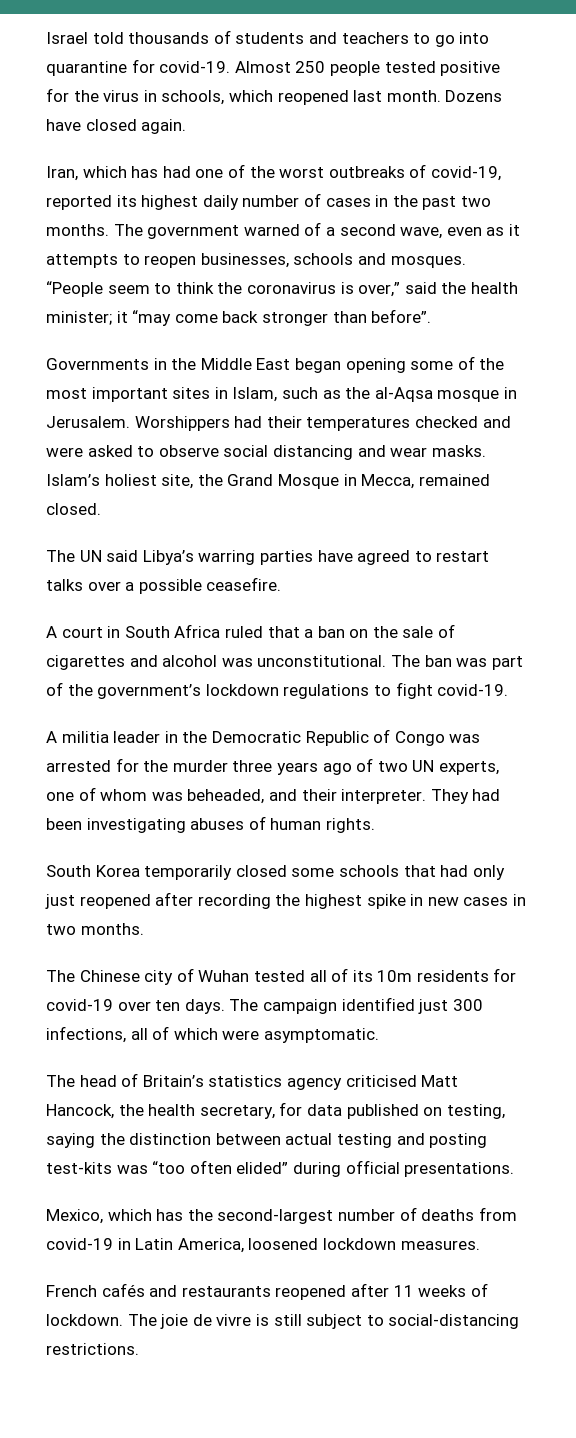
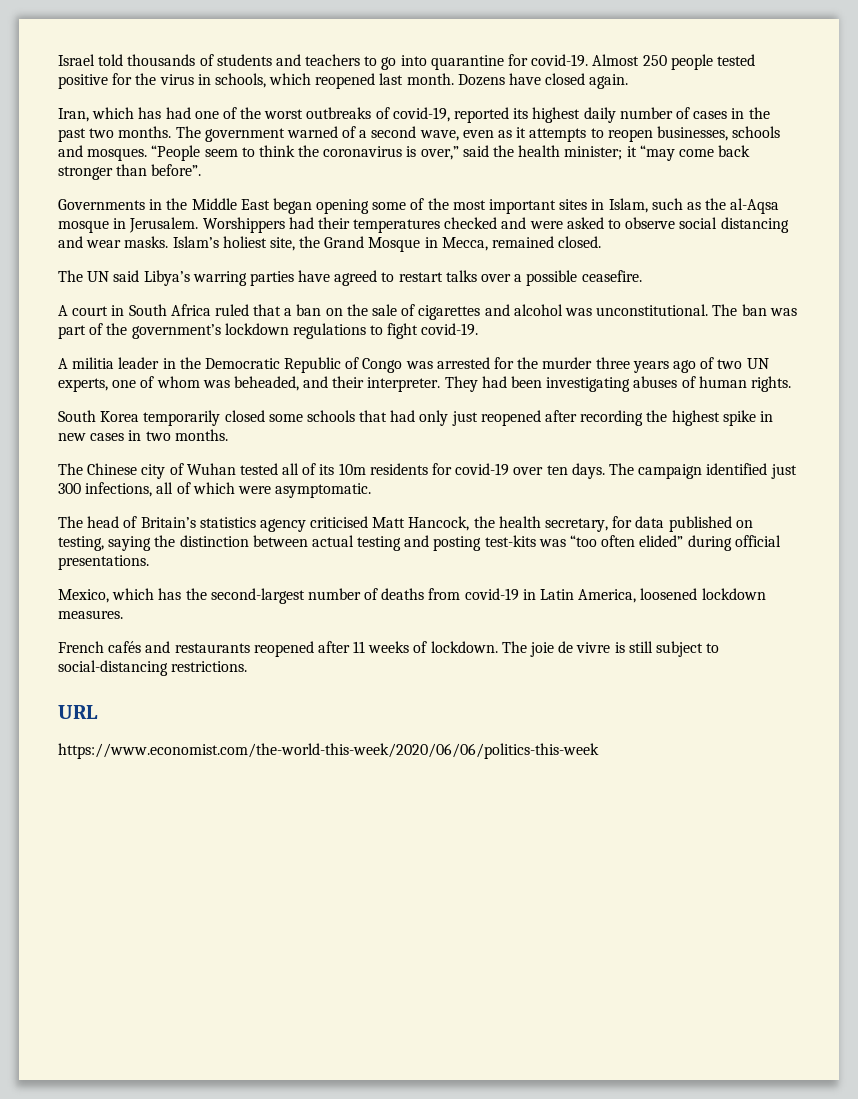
(139, 1349) none -> [58,705,98,719] [58,743,599,759] // URL // https://www.economist.com/the-world-this-week/2020/06/06/politics-this-week

